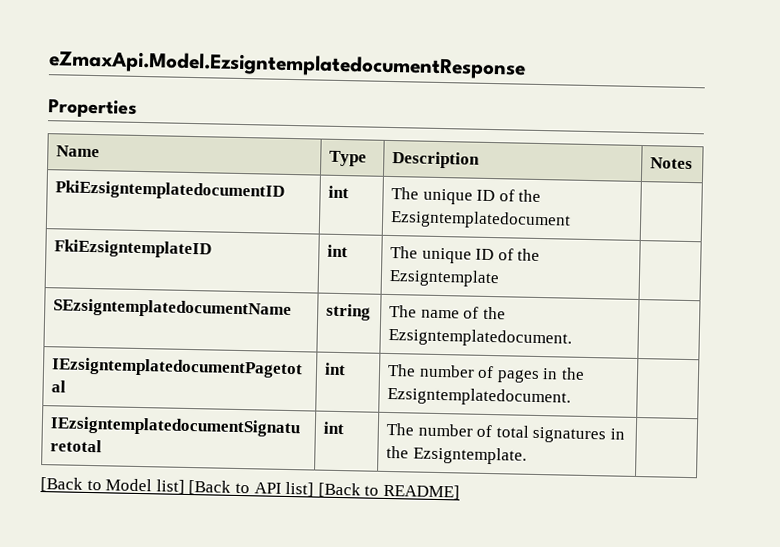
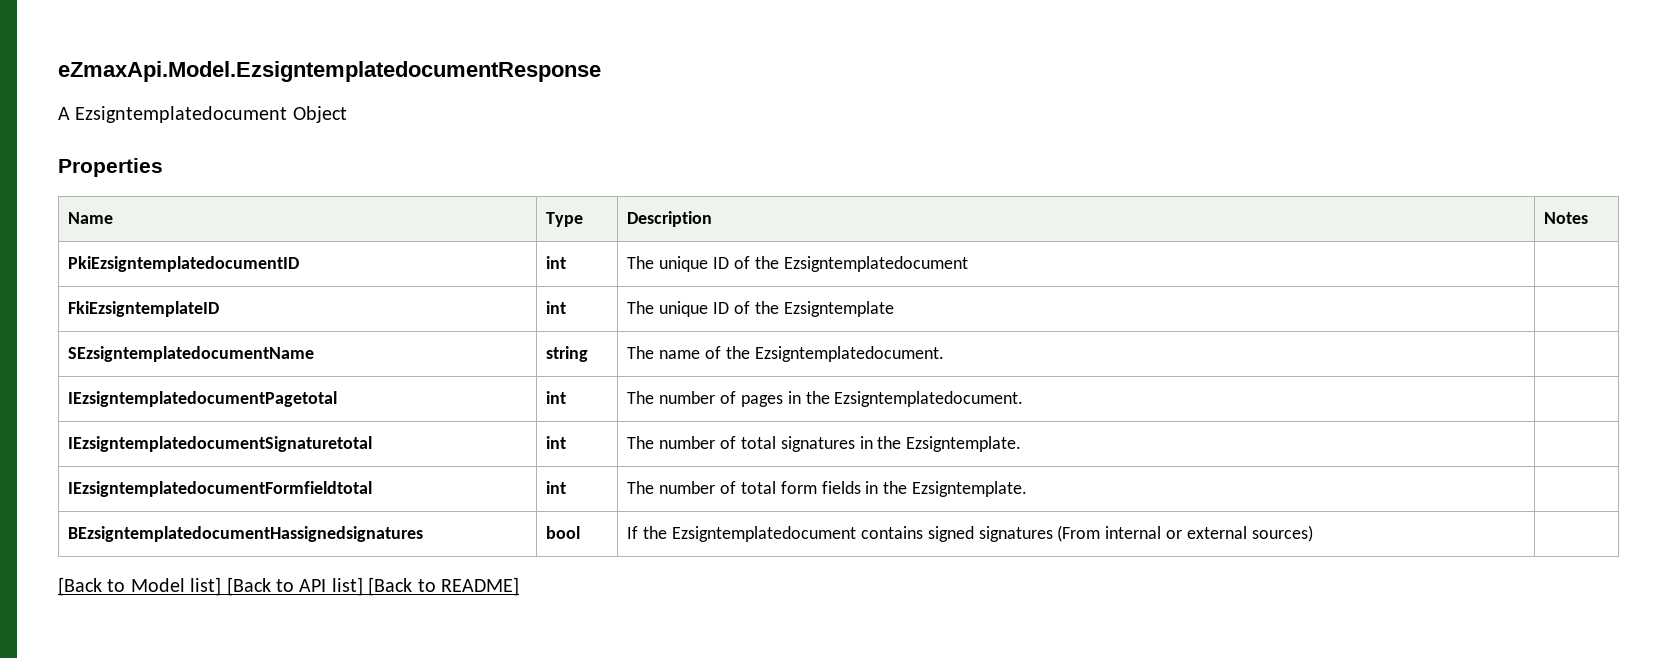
(526, 65) none -> [58,106,347,123] // A Ezsigntemplatedocument Object
(527, 455) none -> [68,481,373,497] [546,481,567,494] [627,481,1028,497] [68,526,424,542] [546,526,581,539] [627,525,1313,542] // IEzsigntemplatedocumentFormfieldtotal | int | The number of total form fields in the Ezsigntemplate. | // BEzsigntemplatedocumentHassignedsignatures | bool | If the Ezsigntemplatedocument contains signed signatures (From internal or external sources) |

